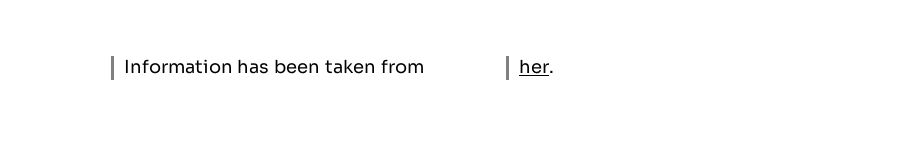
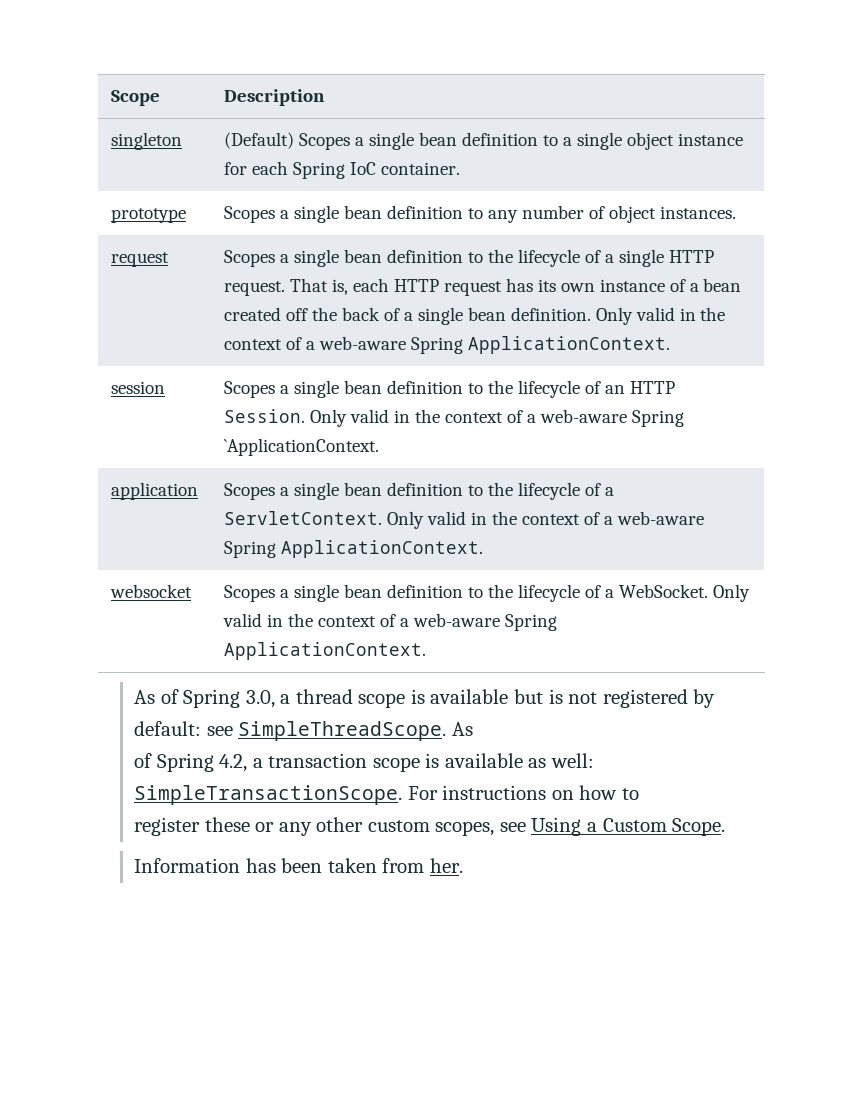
(123, 66) none -> [110,90,160,106] [223,89,325,106] [110,132,182,150] [223,132,743,150] [223,161,460,179] [110,208,186,223] [223,205,736,223] [110,252,169,267] [223,249,714,267] [223,278,742,296] [223,307,726,325] [223,336,670,354] [110,381,165,394] [223,380,675,398] [223,409,684,427] [223,438,379,456] [110,482,198,500] [223,482,614,500] [223,511,704,529] [223,540,483,558] [109,584,192,598] [223,584,750,602] [222,613,557,631] [223,642,426,660] [134,689,716,708] [134,721,473,741] [134,753,594,772] [134,785,639,805] [134,817,726,836] Scope | Description // singleton | (Default) Scopes a single bean definition to a single object instance for each Spring IoC container. // prototype | Scopes a single bean definition to any number of object instances. // request | Scopes a single bean definition to the lifecycle of a single HTTP request. That is, each HTTP request has its own instance of a bean created off the back of a single bean definition. Only valid in the context of a web-aware Spring ApplicationContext. // session | Scopes a single bean definition to the lifecycle of an HTTP Session. Only valid in the context of a web-aware Spring `ApplicationContext. // application | Scopes a single bean definition to the lifecycle of a ServletContext. Only valid in the context of a web-aware Spring ApplicationContext. // websocket | Scopes a single bean definition to the lifecycle of a WebSocket. Only valid in the context of a web-aware Spring ApplicationContext. // As of Spring 3.0, a thread scope is available but is not registered by default: see SimpleThreadScope. As // of Spring 4.2, a transaction scope is available as well: SimpleTransactionScope. For instructions on how to // register these or any other custom scopes, see Using a Custom Scope. //

